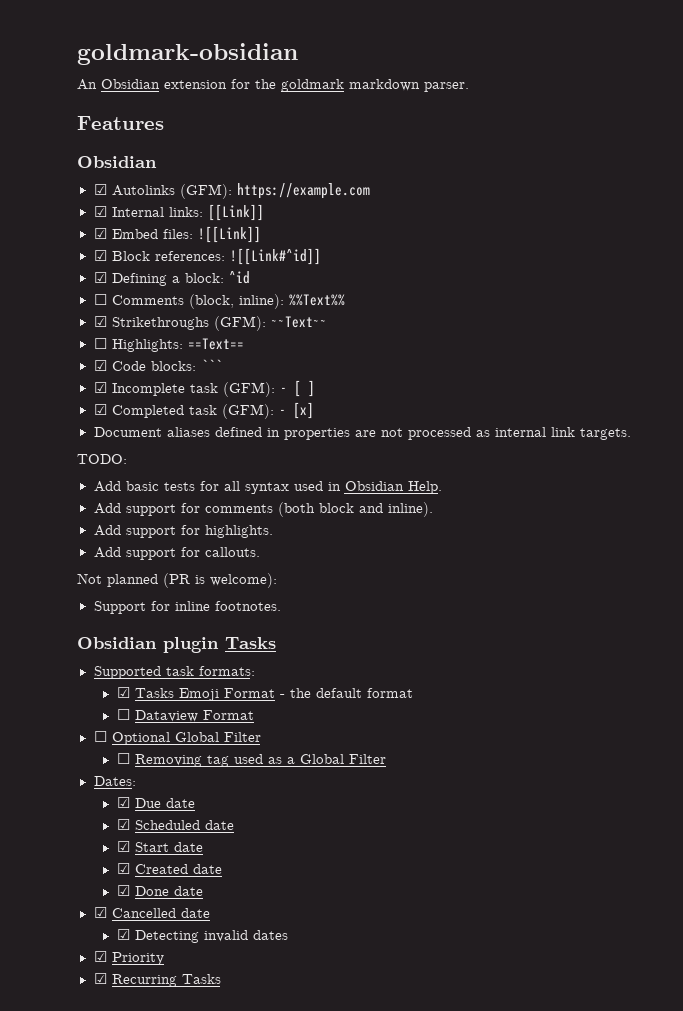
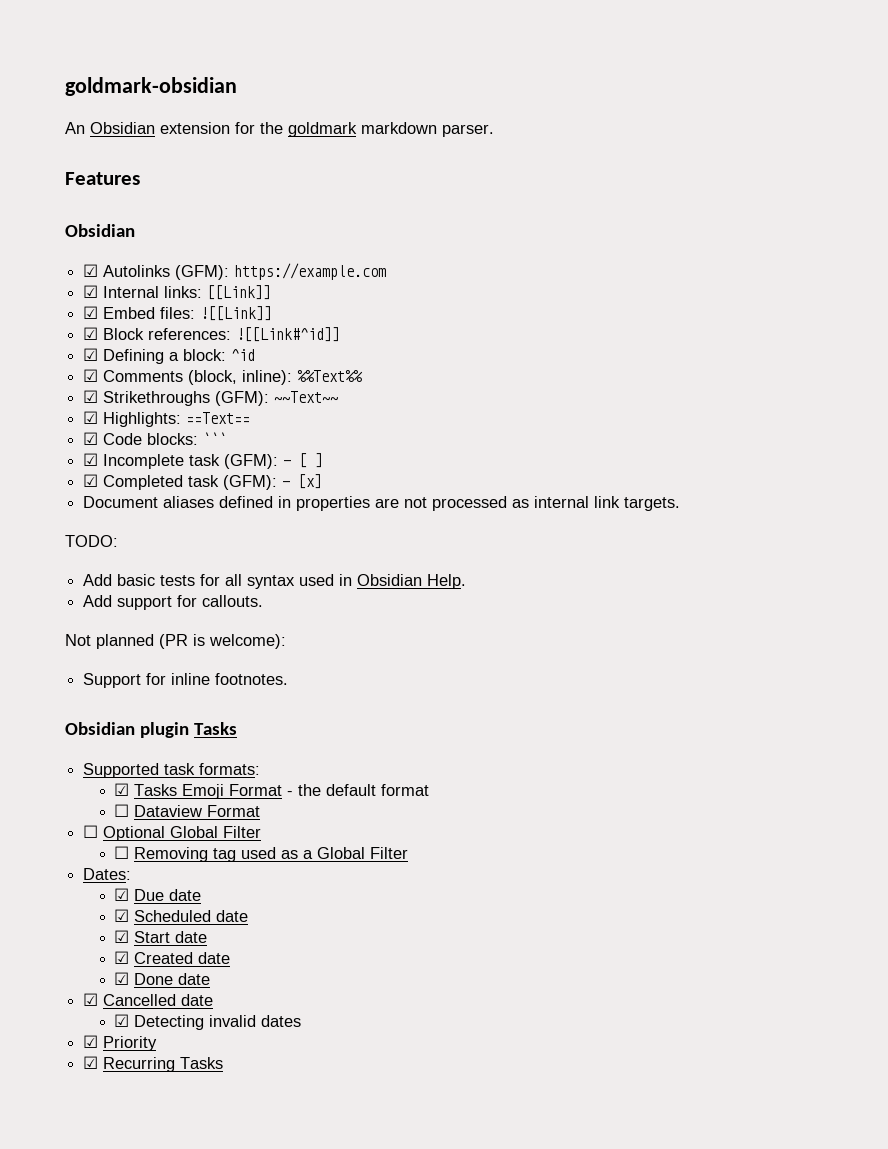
[93,294,107,305] ☐ -> [83,369,99,382] ☑
[93,338,107,349] ☐ -> [83,411,99,424] ☑
[93,502,433,517] [93,525,273,538] // Add support for comments (both block and inline). // Add support for highlights. -> (467, 581) none

